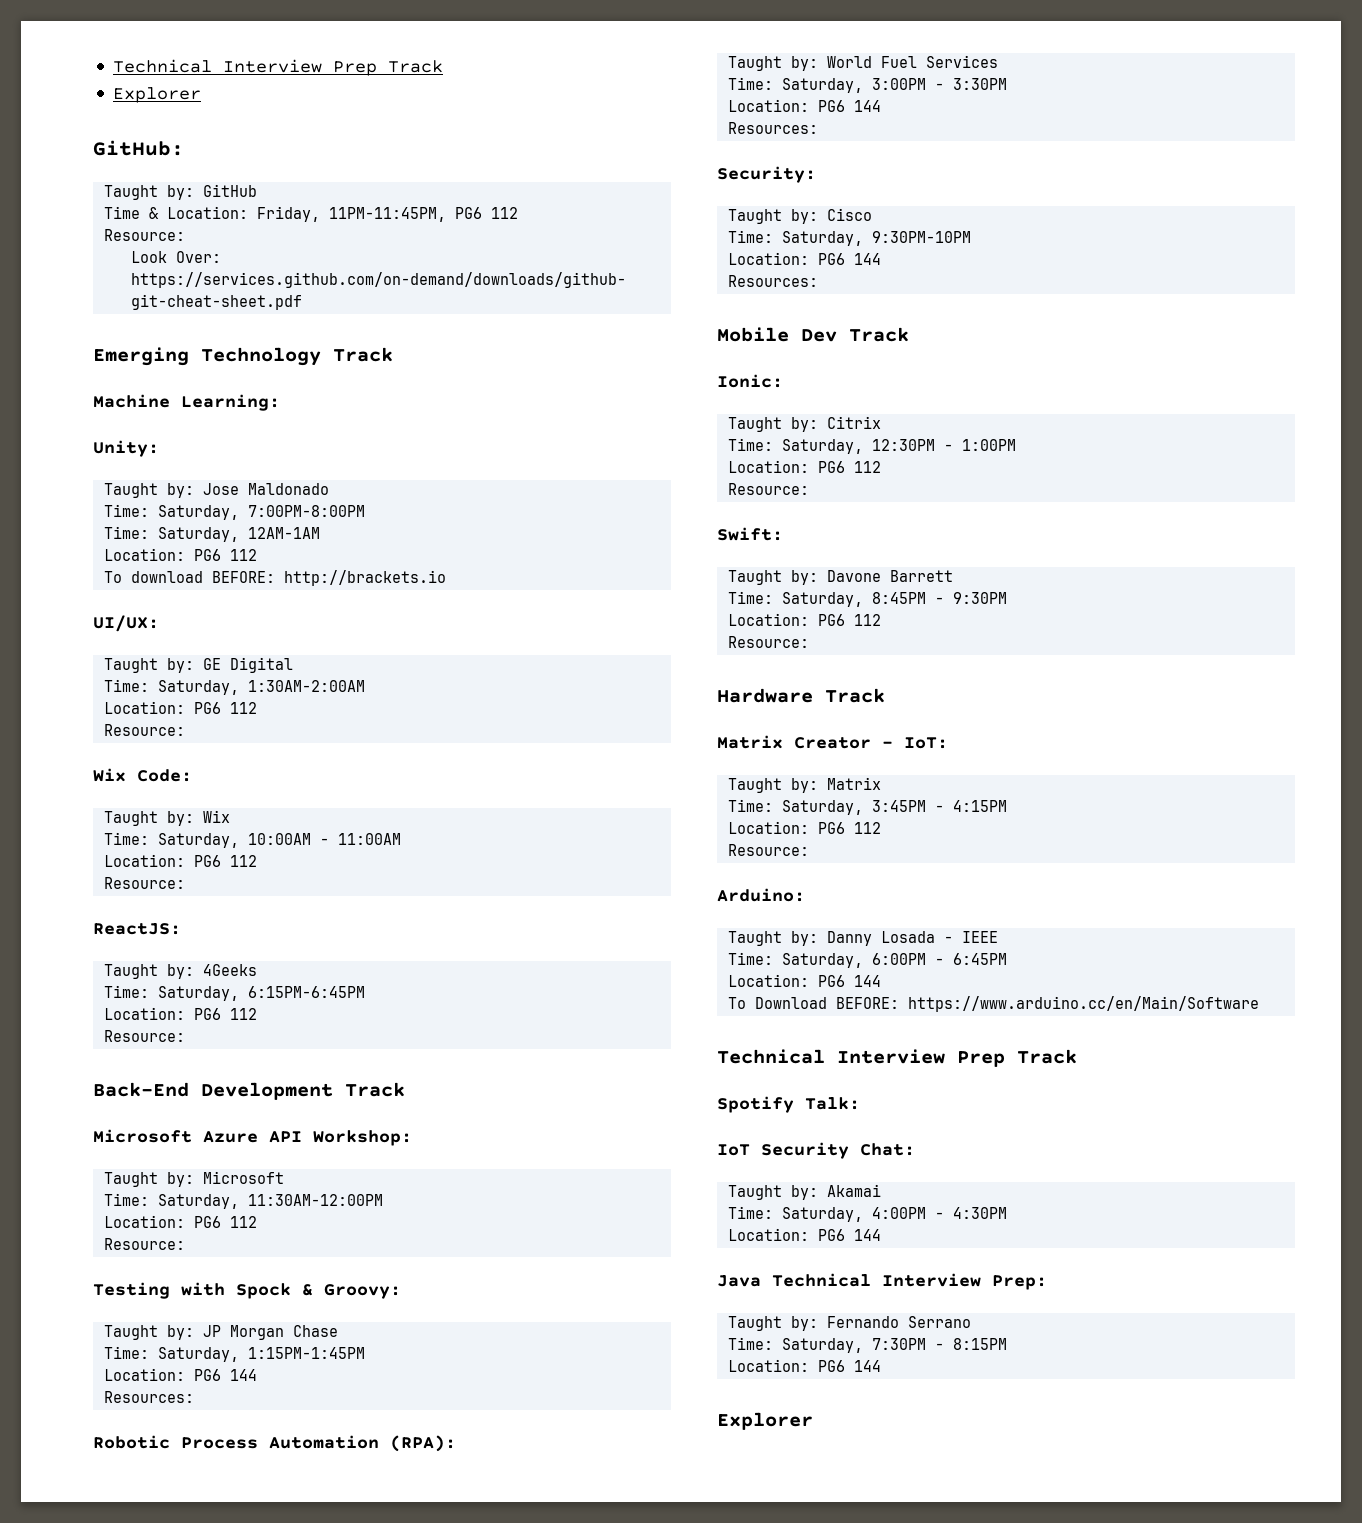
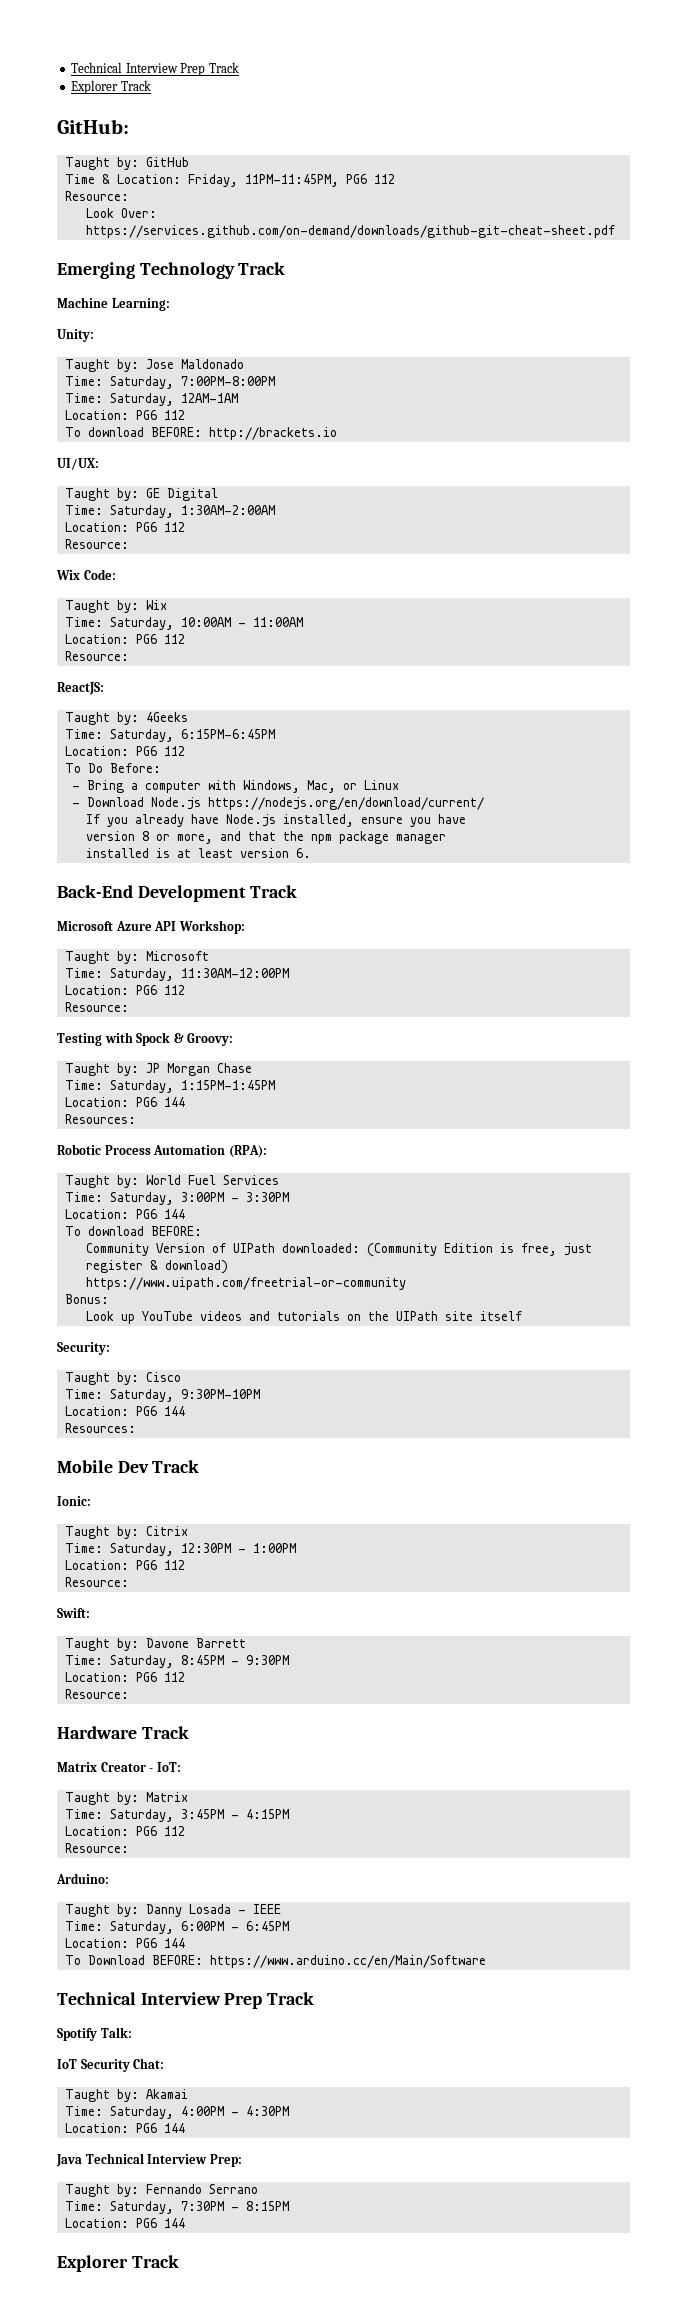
(202, 95) none -> [120,80,151,91] Track
[104,1030,186,1042] Resource: -> [64,763,161,773] [71,780,399,793] [71,797,484,810] [85,814,466,827] [85,831,446,844] [85,848,311,858] To Do Before: // - Bring a computer with Windows, Mac, or Linux // - Download Node.js https://nodejs.org/en/download/current/ // If you already have Node.js installed, ensure you have // version 8 or more, and that the npm package manager // installed is at least version 6.
[728,122,819,134] Resources: -> [64,1226,202,1236] [85,1243,592,1257] [85,1260,228,1274] [85,1277,406,1290] [64,1294,109,1304] [85,1311,522,1324] To download BEFORE: // Community Version of UIPath downloaded: (Community Edition is free, just register & download) // https://www.uipath.com/freetrial-or-community // Bonus: // Look up YouTube videos and tutorials on the UIPath site itself
(813, 1421) none -> [131,2255,179,2268] Track

